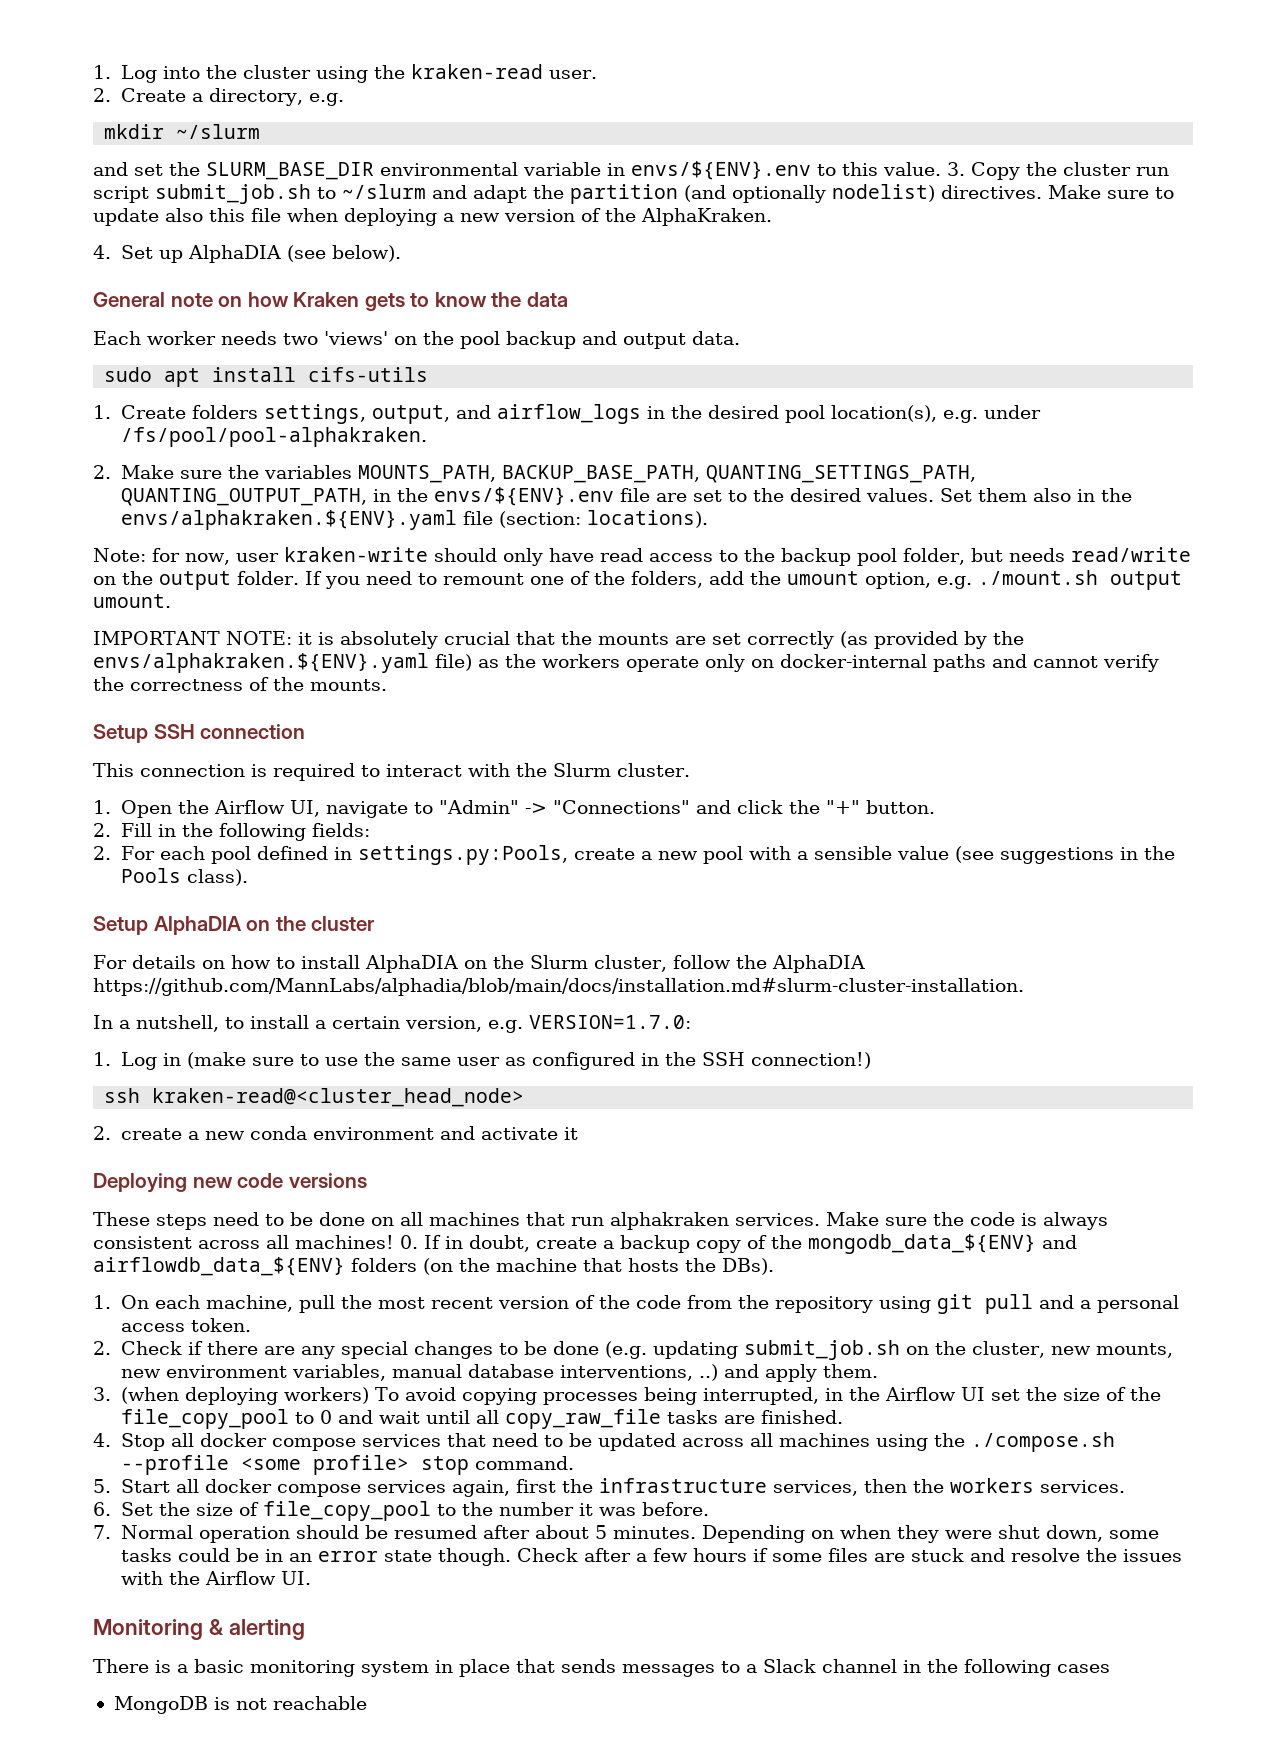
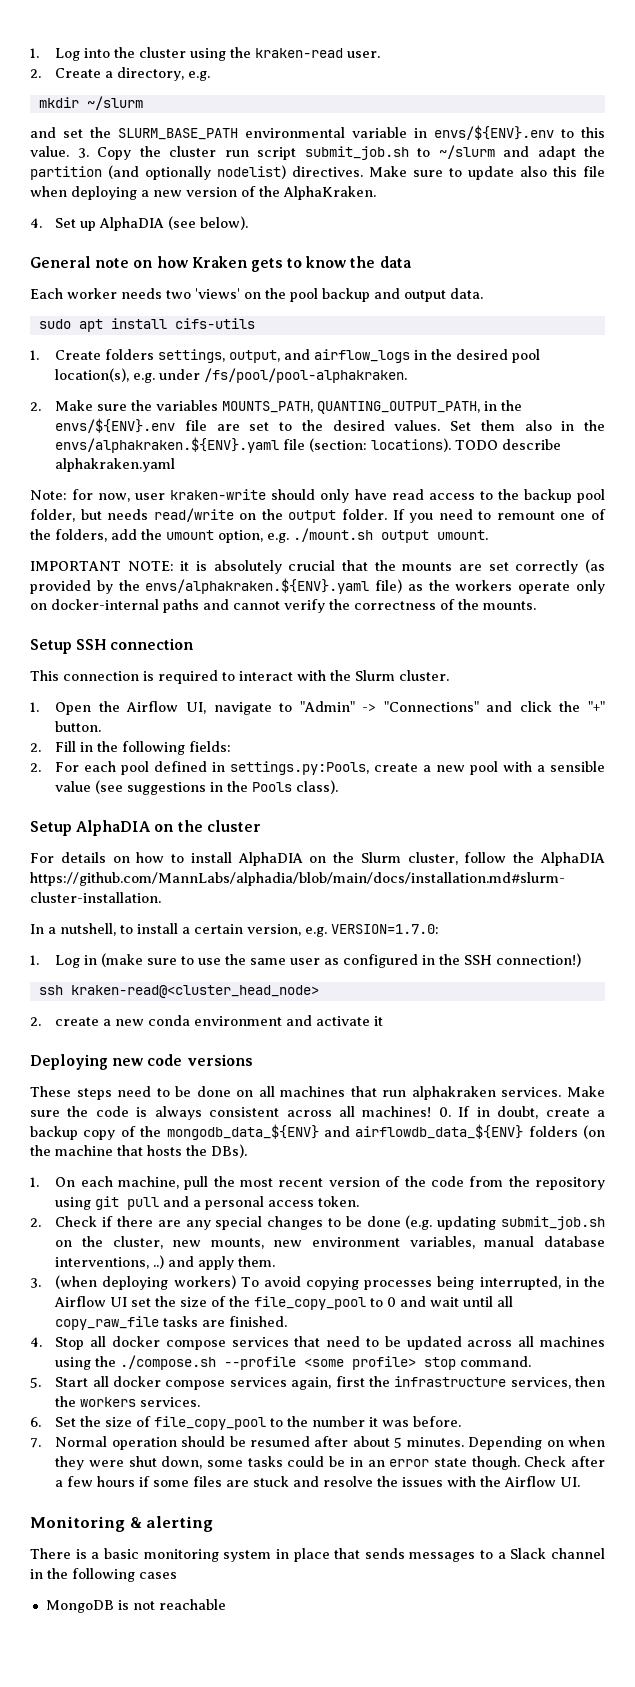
[206,162,374,180] SLURM_BASE_DIR -> [118,128,238,140] SLURM_BASE_PATH
[502,465,977,483] BACKUP_BASE_PATH, QUANTING_SETTINGS_PATH, -> (314, 407) none
(709, 519) none -> [455,439,562,450] [55,458,176,472] TODO describe alphakraken.yaml

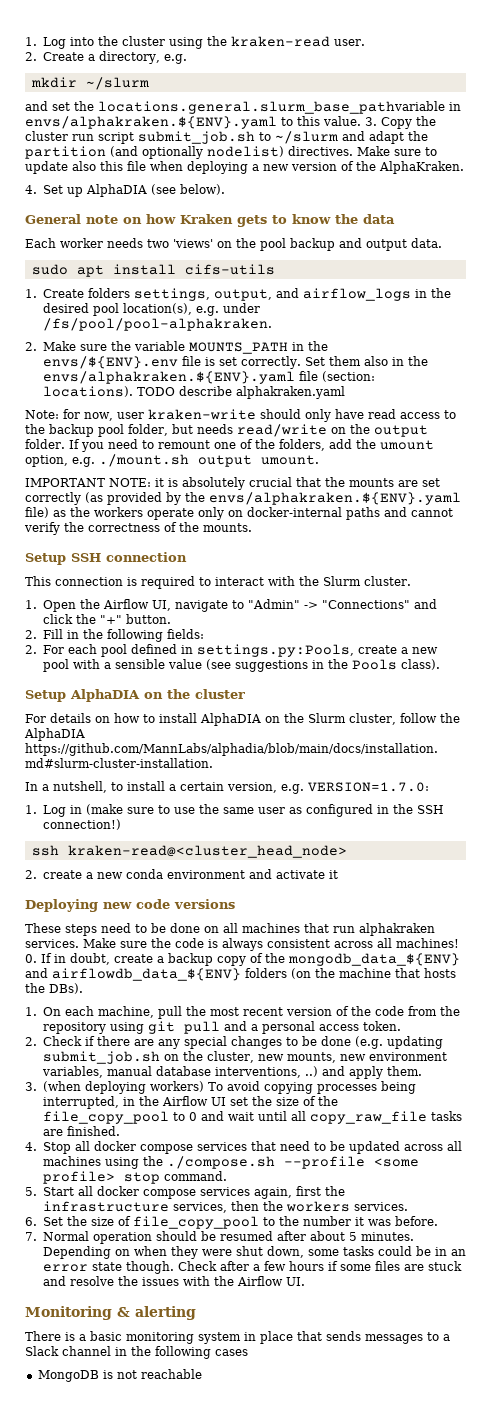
[118,125,554,140] SLURM_BASE_PATH environmental variable in envs/${ENV}.env -> [98,101,461,114] [25,116,277,129] locations.general.slurm_base_pathvariable in envs/alphakraken.${ENV}.yaml
[156,400,481,414] variables MOUNTS_PATH, QUANTING_OUTPUT_PATH, -> [133,341,288,354] variable MOUNTS_PATH
[216,420,441,431] are set to the desired values. -> [204,356,301,369] is set correctly.

